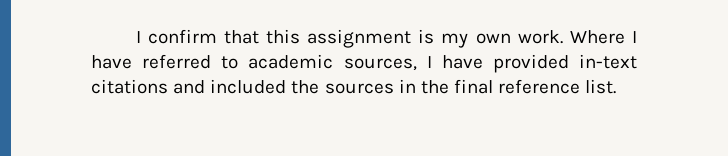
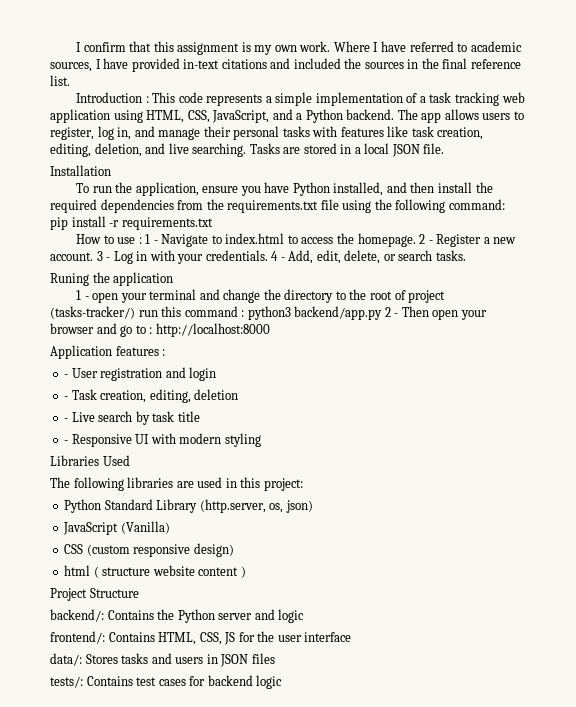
(617, 86) none -> [76,92,525,106] [50,109,524,123] [50,126,484,140] [50,143,445,157] [50,165,111,176] [76,182,493,196] [50,199,505,213] [50,216,213,230] [76,233,517,247] [50,250,466,264] [50,272,174,286] [76,289,446,303] [50,306,487,320] [50,323,270,337] [50,345,166,359] [64,367,217,381] [64,389,239,403] [64,411,200,425] [64,433,261,447] [50,455,130,466] [50,477,303,491] [64,499,313,513] [63,521,170,535] [64,543,234,557] [64,565,246,578] [50,588,139,601] [50,609,305,623] [50,631,352,645] [50,653,275,667] [50,675,283,689] // Introduction : This code represents a simple implementation of a task tracking web application using HTML, CSS, JavaScript, and a Python backend. The app allows users to register, log in, and manage their personal tasks with features like task creation, editing, deletion, and live searching. Tasks are stored in a local JSON file. // Installation // To run the application, ensure you have Python installed, and then install the required dependencies from the requirements.txt file using the following command: pip install -r requirements.txt // How to use : 1 - Navigate to index.html to access the homepage. 2 - Register a new account. 3 - Log in with your credentials. 4 - Add, edit, delete, or search tasks. // Runing the application // 1 - open your terminal and change the directory to the root of project (tasks-tracker/) run this command : python3 backend/app.py 2 - Then open your browser and go to : http://localhost:8000 // Application features : // - User registration and login // - Task creation, editing, deletion // - Live search by task title // - Responsive UI with modern styling // Libraries Used // The following libraries are used in this project: // Python Standard Library (http.server, os, json) // JavaScript (Vanilla) // CSS (custom responsive design) // html ( structure website content ) // Project Structure // backend/: Contains the Python server and logic // frontend/: Contains HTML, CSS, JS for the user interface // data/: Stores tasks and users in JSON files // tests/: Contains test cases for backend logic

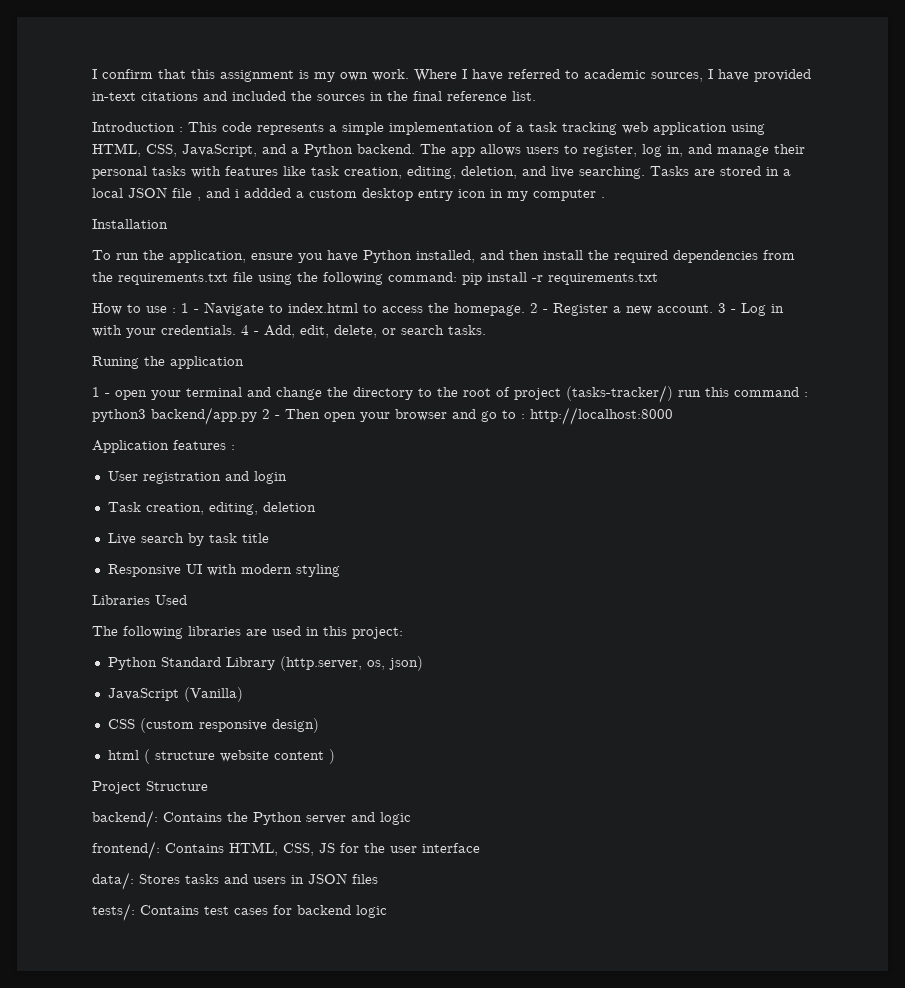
[423,143,445,154] file. -> [172,188,605,201] file , and i addded a custom desktop entry icon in my computer .
[64,374,69,378] - -> (235, 447) none
[64,396,69,400] - -> (287, 477) none
[64,418,69,422] - -> (316, 507) none
[64,440,69,444] - -> (269, 538) none

